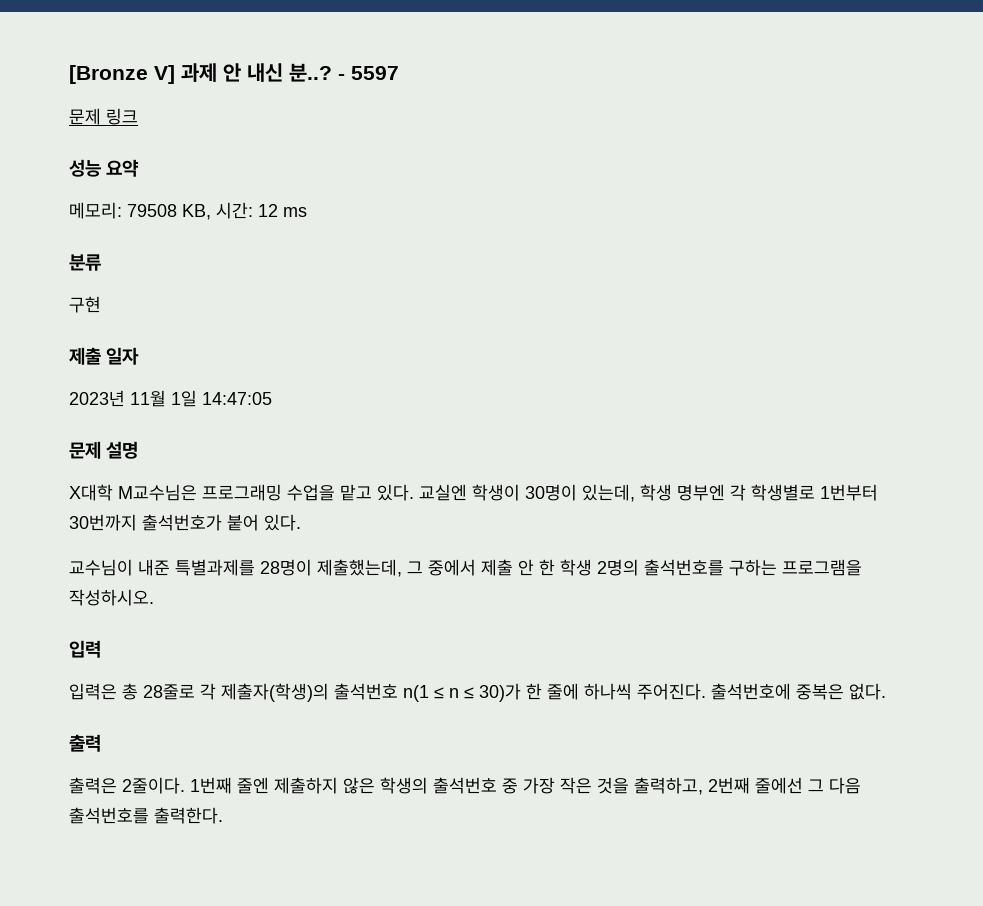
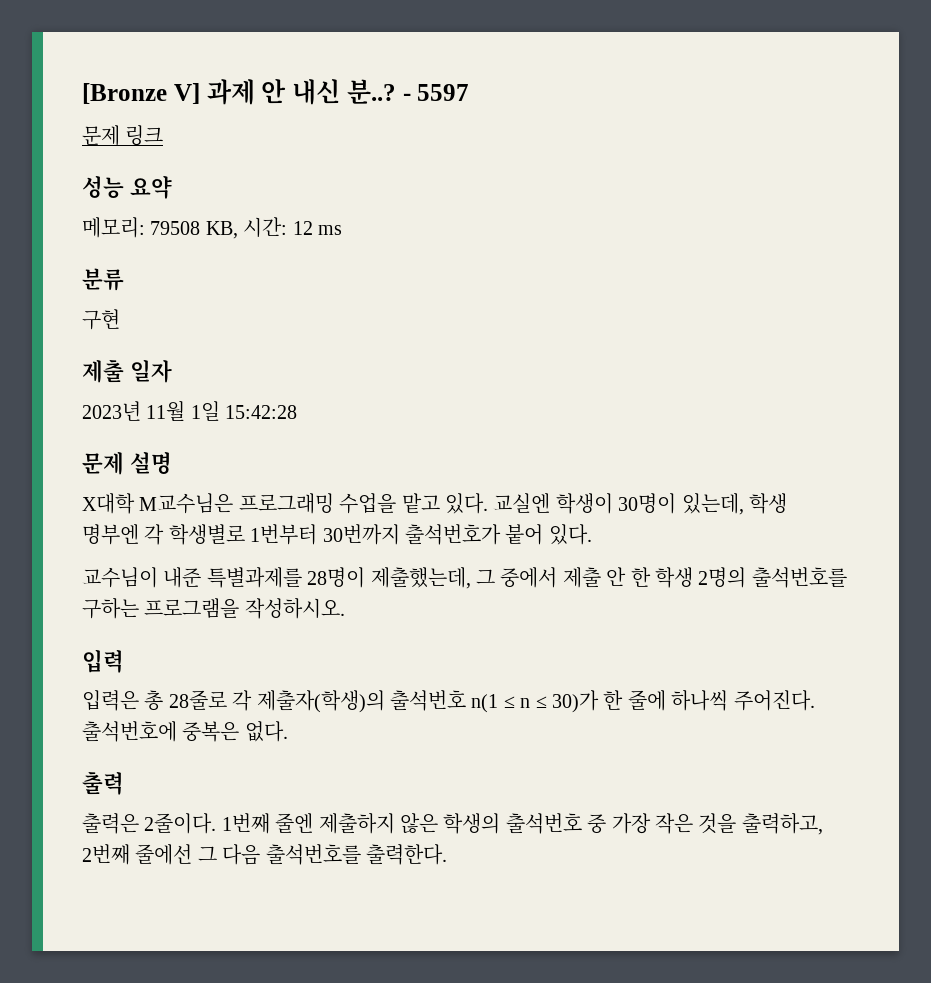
[202,392,272,405] 14:47:05 -> [225,405,298,419] 15:42:28

